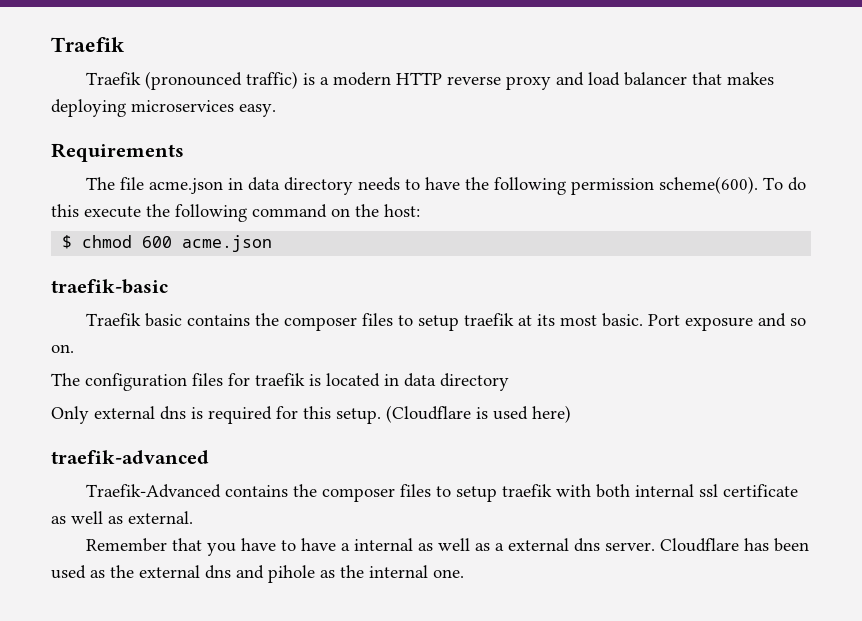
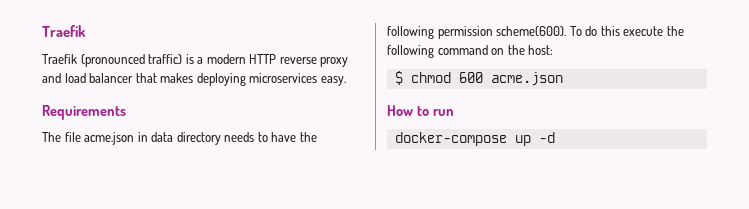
[51,279,168,294] [85,313,806,331] [51,344,74,353] [51,373,509,391] [51,405,571,424] [51,450,209,464] [85,484,798,502] [51,511,193,524] [85,538,809,556] [51,565,464,583] traefik-basic // Traefik basic contains the composer files to setup traefik at its most basic. Port exposure and so on. // The configuration files for traefik is located in data directory // Only external dns is required for this setup. (Cloudflare is used here) // traefik-advanced // Traefik-Advanced contains the composer files to setup traefik with both internal ssl certificate as well as external. // Remember that you have to have a internal as well as a external dns server. Cloudflare has been used as the external dns and pihole as the internal one. -> [387,105,454,116] [394,132,555,146] How to run // docker-compose up -d

